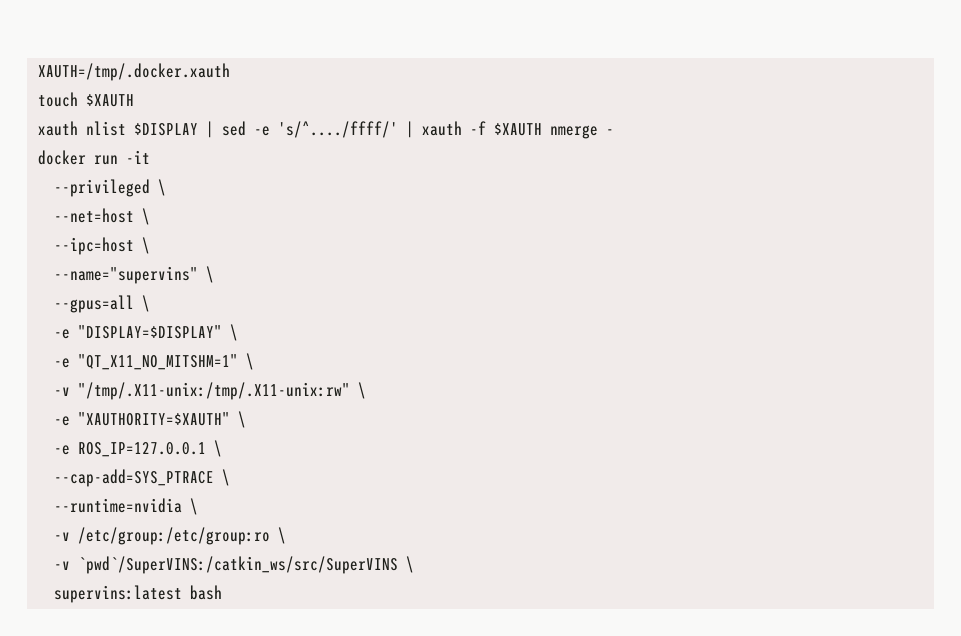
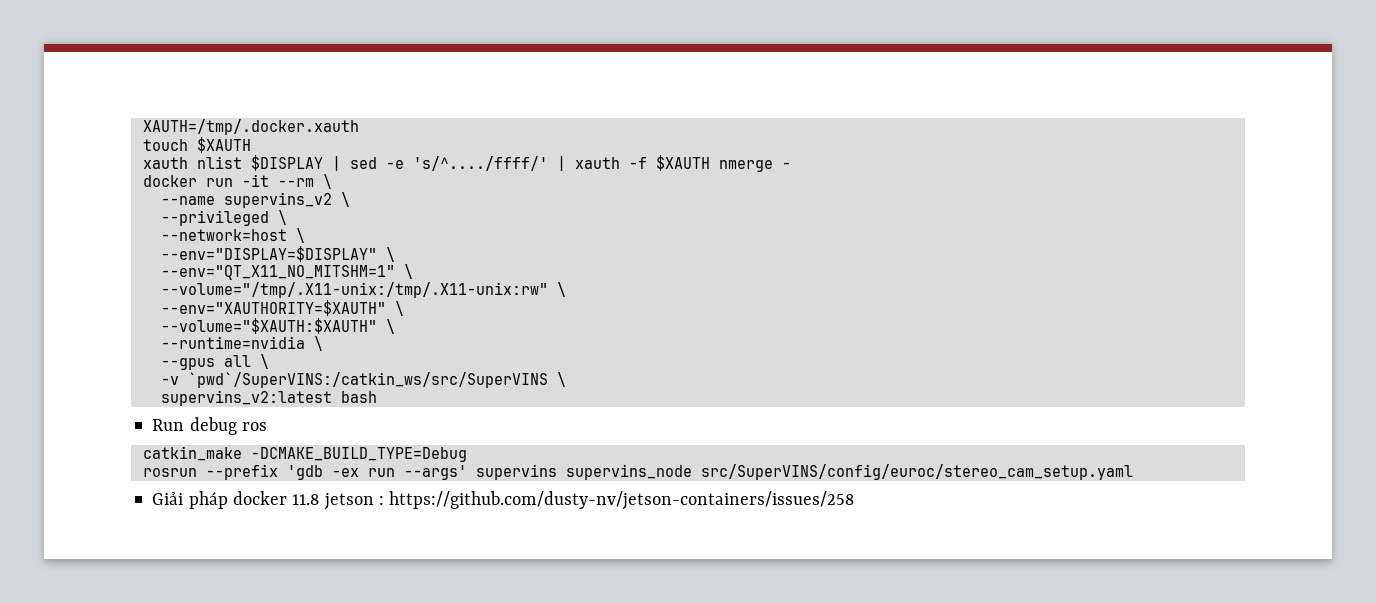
(150, 157) none -> [277,174,332,189] [160,192,350,208] --rm \ // --name supervins_v2 \
[53,208,150,225] [53,237,150,255] [53,266,214,284] [53,295,150,313] [53,324,238,341] [53,353,254,370] [53,382,366,400] [53,411,246,428] [53,440,222,457] [53,469,214,487] --net=host \ // --ipc=host \ // --name="supervins" \ // --gpus=all \ // -e "DISPLAY=$DISPLAY" \ // -e "QT_X11_NO_MITSHM=1" \ // -v "/tmp/.X11-unix:/tmp/.X11-unix:rw" \ // -e "XAUTHORITY=$XAUTH" \ // -e ROS_IP=127.0.0.1 \ // --cap-add=SYS_PTRACE -> [160,228,305,243] [160,246,395,262] [160,264,413,280] [160,282,566,298] [160,300,404,316] [160,318,377,334] --network=host \ // --env="DISPLAY=$DISPLAY" \ // --env="QT_X11_NO_MITSHM=1" \ // --volume="/tmp/.X11-unix:/tmp/.X11-unix:rw" \ // --env="XAUTHORITY=$XAUTH" \ // --volume="$XAUTH:$XAUTH"
[53,527,270,545] -v /etc/group:/etc/group:ro -> [160,355,251,370] --gpus all
[53,585,182,603] supervins:latest -> [160,390,332,406] supervins_v2:latest
(222, 592) none -> [152,417,267,435] [142,446,467,462] [142,464,1133,480] [152,491,855,510] // Run debug ros // catkin_make -DCMAKE_BUILD_TYPE=Debug // rosrun --prefix 'gdb -ex run --args' supervins supervins_node src/SuperVINS/config/euroc/stereo_cam_setup.yaml // Giải pháp docker 11.8 jetson : https://github.com/dusty-nv/jetson-containers/issues/258

